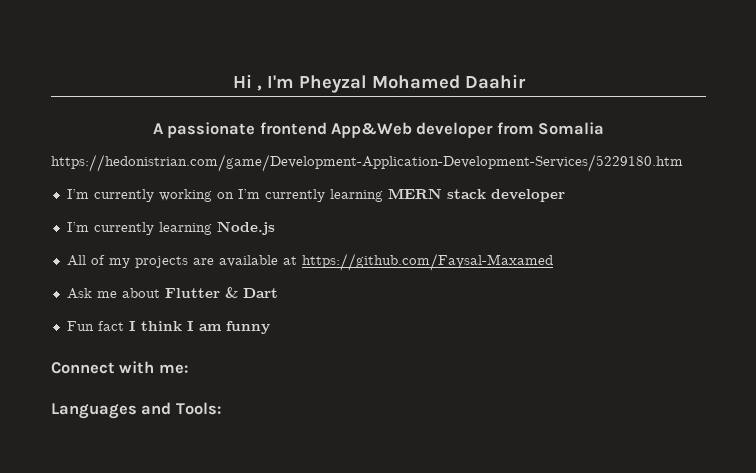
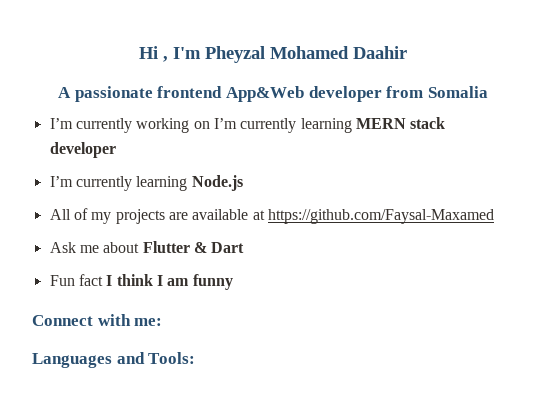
[51,154,683,172] // https://hedonistrian.com/game/Development-Application-Development-Services/5229180.htm -> (488, 92) none

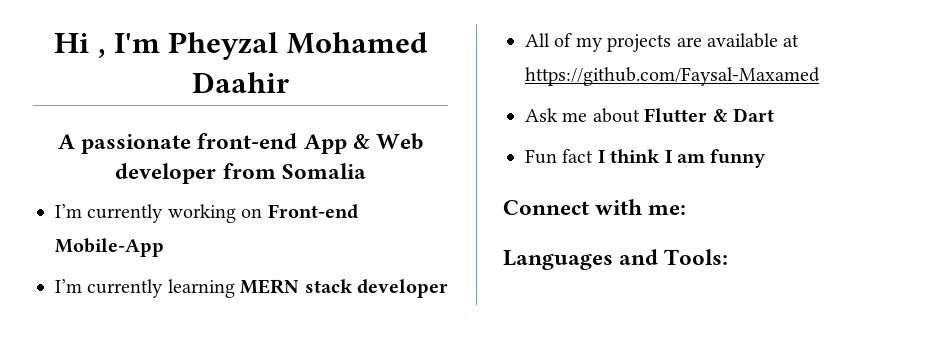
[157,86,304,102] frontend App&Web -> [197,133,424,154] front-end App & Web
(210, 125) none -> [267,204,358,219] [55,238,164,257] Front-end Mobile-App //
[49,175,243,191] // I’m currently learning Node.js -> (448, 288) none

